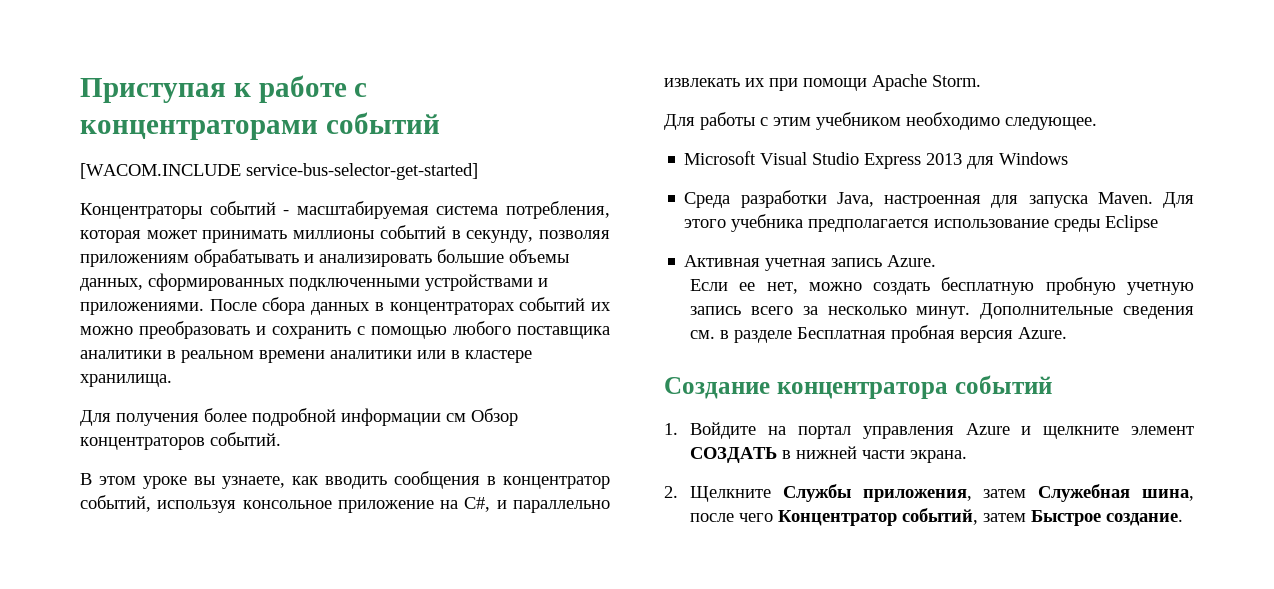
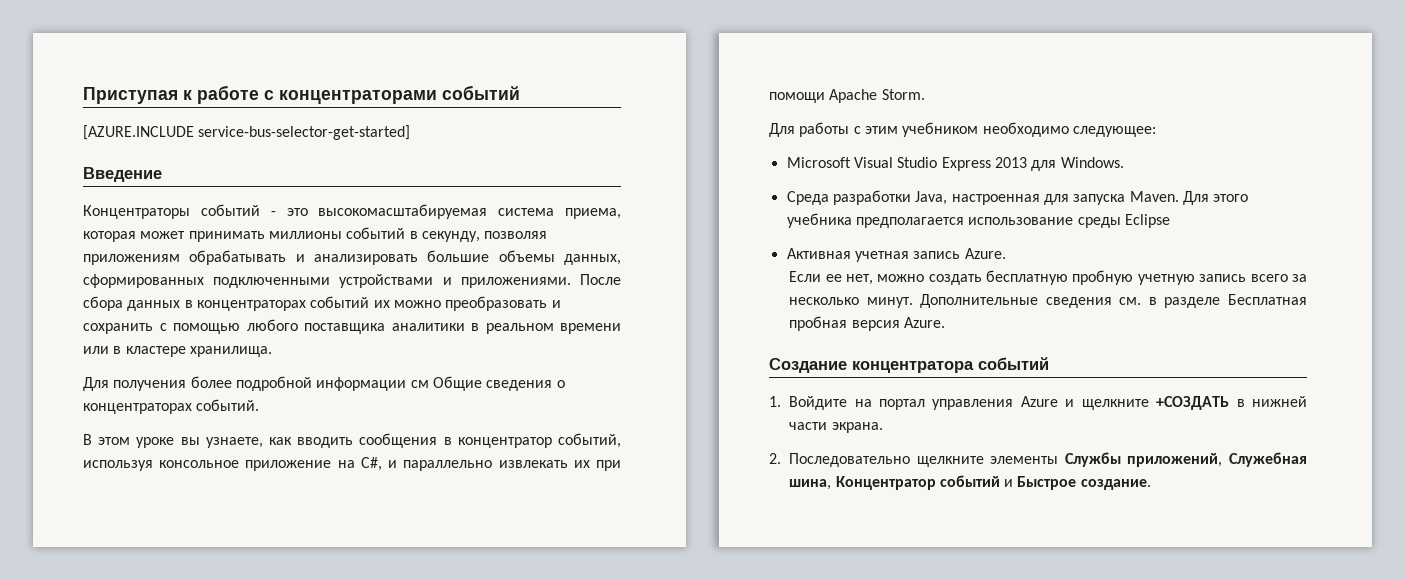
[80,163,241,179] [WACOM.INCLUDE -> [83,125,194,140] [AZURE.INCLUDE
(478, 171) none -> [83,167,162,182] // Введение
[296,201,610,219] масштабируемая система потребления, -> [286,204,621,219] это высокомасштабируемая система приема,
[330,350,412,359] аналитики -> (621, 328) none
[471,408,518,426] [80,437,205,450] Обзор концентраторов -> [432,376,565,391] [83,403,192,414] Общие сведения о концентраторах
[1005,117,1097,130] следующее. -> [1072,126,1156,137] следующее:
[999,152,1069,165] Windows -> [1060,157,1124,168] Windows.
[1131,426,1194,435] [690,447,778,463] элемент СОЗДАТЬ -> [1156,396,1230,410] +СОЗДАТЬ
[690,484,1194,502] [690,508,1027,526] Щелкните Службы приложения, затем Служебная шина, после чего Концентратор событий, затем -> [789,452,1307,467] [789,475,1014,490] Последовательно щелкните элементы Службы приложений, Служебная шина, Концентратор событий и

